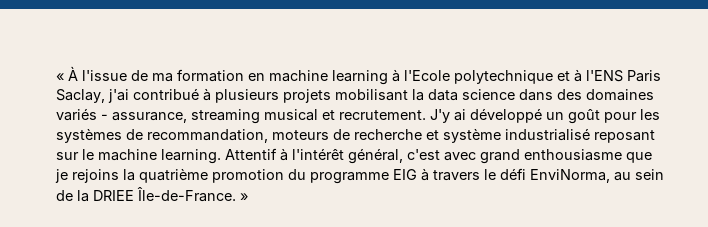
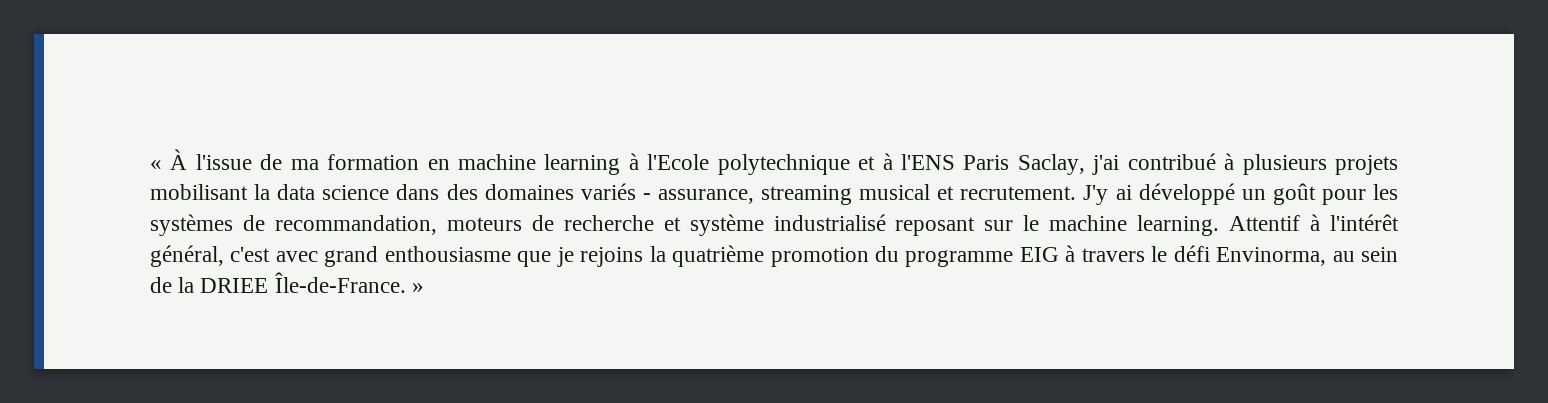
[530,169,610,183] EnviNorma, -> [1216,247,1327,266] Envinorma,

